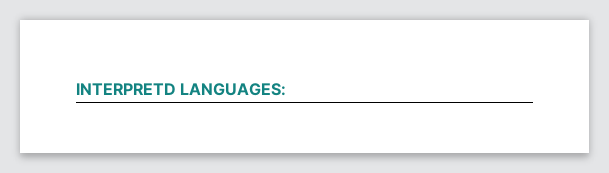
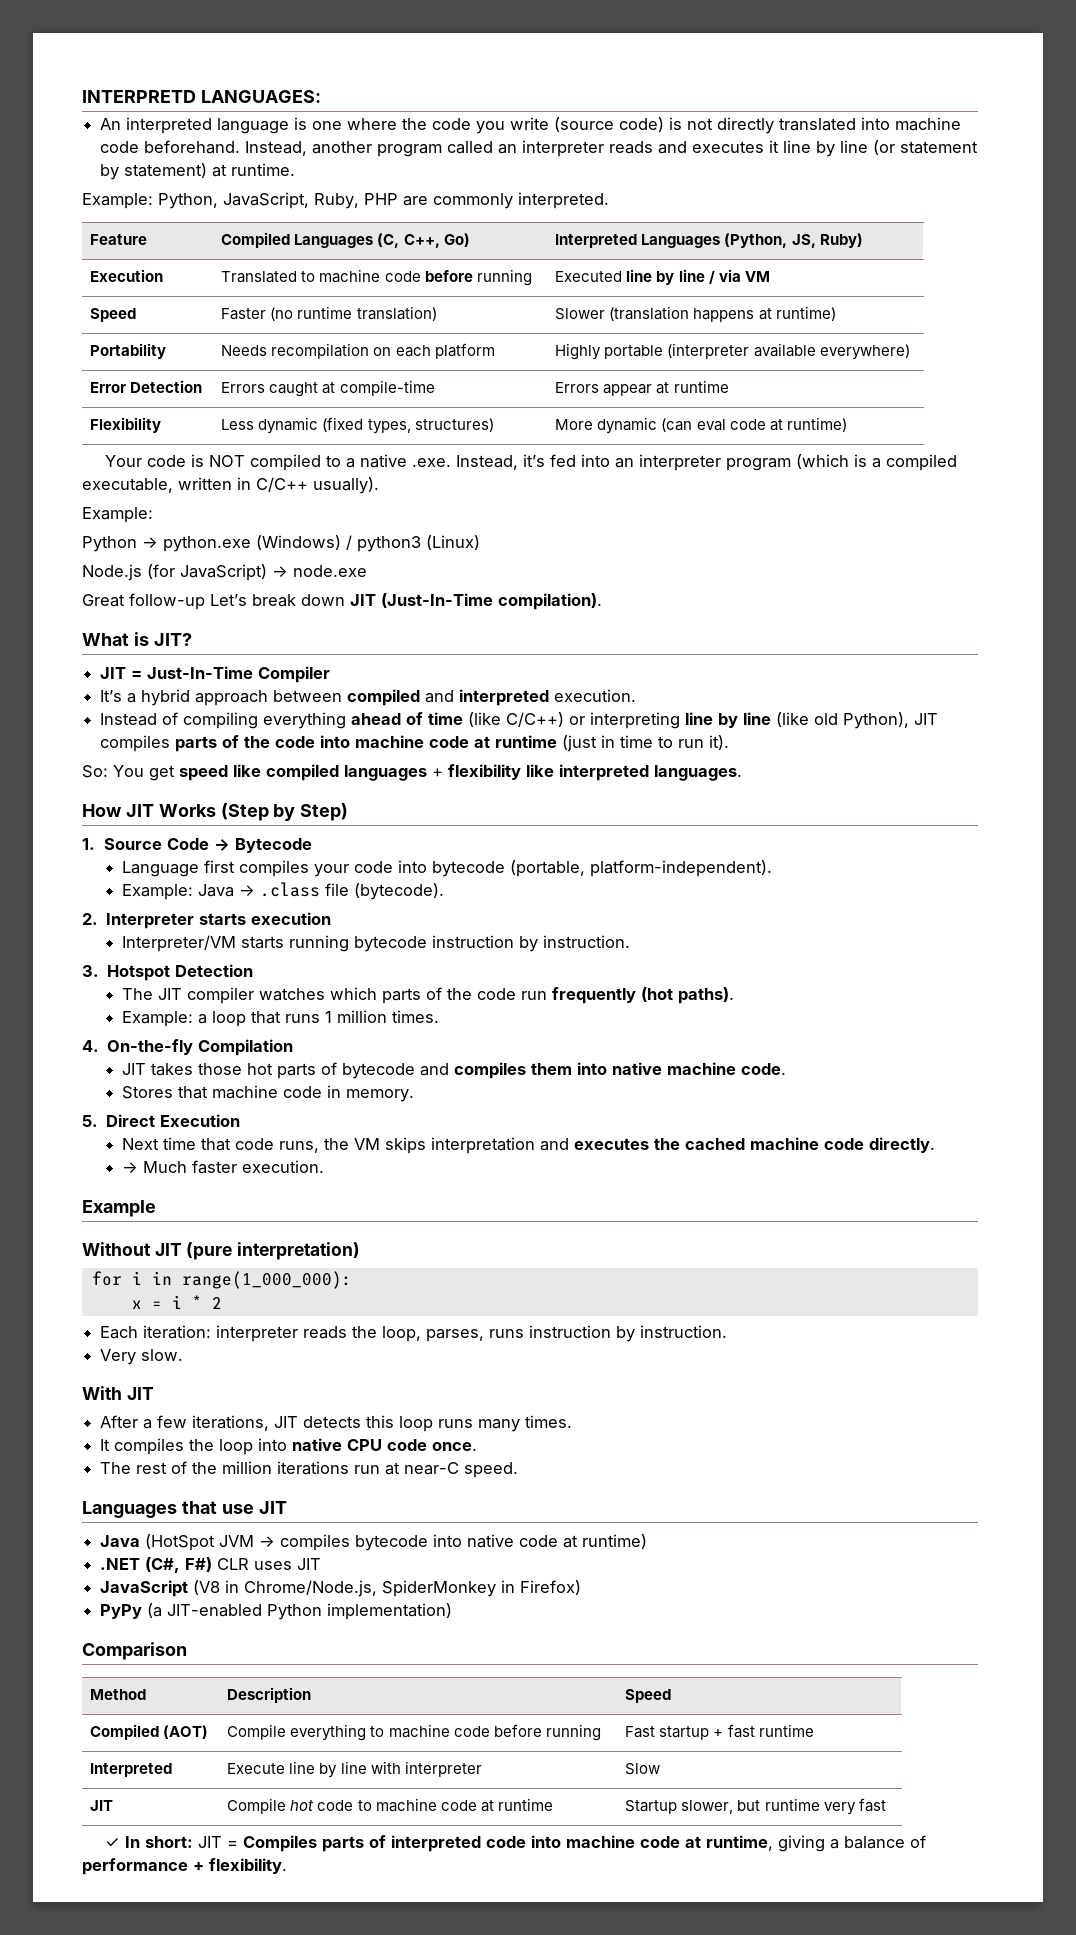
(287, 89) none -> [100,117,962,134] [100,140,979,157] [100,163,296,180] [82,192,609,209] [90,234,148,245] [221,232,470,248] [555,233,863,248] [90,269,164,282] [221,269,532,286] [555,269,770,285] [90,308,137,322] [221,306,437,321] [555,306,836,322] [90,343,167,359] [221,343,495,359] [555,343,910,360] [90,380,203,393] [221,380,435,397] [555,380,729,396] [90,417,162,433] [221,417,494,434] [555,417,847,434] [104,454,957,471] [82,477,379,494] [82,507,153,523] [82,535,480,552] [82,564,367,581] [82,593,602,610] [82,632,192,646] [100,666,331,683] [100,689,637,706] [100,712,939,729] [100,735,730,752] [82,764,742,781] [82,803,349,821] [82,838,312,853] [122,860,773,877] [122,882,445,900] [82,912,332,929] [122,935,631,952] [82,964,254,981] [122,987,735,1004] [122,1010,440,1027] [82,1039,294,1056] [122,1062,787,1079] [122,1085,415,1102] [82,1114,241,1127] [122,1137,936,1154] [122,1160,325,1174] [82,1200,156,1217] [82,1242,361,1260] [91,1271,352,1289] [131,1295,222,1309] [100,1325,728,1342] [100,1349,184,1365] [82,1386,154,1400] [100,1415,573,1432] [100,1438,478,1455] [100,1461,519,1478] [82,1501,287,1518] [100,1534,648,1551] [100,1557,322,1573] [100,1580,582,1597] [100,1603,453,1620] [82,1642,187,1660] [90,1689,147,1700] [227,1687,312,1703] [625,1689,672,1703] [90,1724,209,1740] [227,1724,601,1741] [625,1724,814,1740] [90,1763,173,1777] [227,1761,482,1778] [625,1763,661,1775] [90,1800,114,1811] [227,1798,553,1814] [625,1798,886,1815] [104,1835,926,1852] [82,1858,287,1875] // An interpreted language is one where the code you write (source code) is not directly translated into machine code beforehand. Instead, another program called an interpreter reads and executes it line by line (or statement by statement) at runtime. // Example: Python, JavaScript, Ruby, PHP are commonly interpreted. // Feature | Compiled Languages (C, C++, Go) | Interpreted Languages (Python, JS, Ruby) // Execution | Translated to machine code before running | Executed line by line / via VM // Speed | Faster (no runtime translation) | Slower (translation happens at runtime) // Portability | Needs recompilation on each platform | Highly portable (interpreter available everywhere) // Error Detection | Errors caught at compile-time | Errors appear at runtime // Flexibility | Less dynamic (fixed types, structures) | More dynamic (can eval code at runtime) // Your code is NOT compiled to a native .exe. Instead, it’s fed into an interpreter program (which is a compiled executable, written in C/C++ usually). // Example: // Python → python.exe (Windows) / python3 (Linux) // Node.js (for JavaScript) → node.exe // Great follow-up Let’s break down JIT (Just-In-Time compilation). // What is JIT? // JIT = Just-In-Time Compiler // It’s a hybrid approach between compiled and interpreted execution. // Instead of compiling everything ahead of time (like C/C++) or interpreting line by line (like old Python), JIT compiles parts of the code into machine code at runtime (just in time to run it). // So: You get speed like compiled languages + flexibility like interpreted languages. // How JIT Works (Step by Step) // 1. Source Code → Bytecode // Language first compiles your code into bytecode (portable, platform-independent). // Example: Java → .class file (bytecode). // 2. Interpreter starts execution // Interpreter/VM starts running bytecode instruction by instruction. // 3. Hotspot Detection // The JIT compiler watches which parts of the code run frequently (hot paths). // Example: a loop that runs 1 million times. // 4. On-the-fly Compilation // JIT takes those hot parts of bytecode and compiles them into native machine code. // Stores that machine code in memory. // 5. Direct Execution // Next time that code runs, the VM skips interpretation and executes the cached machine code directly. // → Much faster execution. // Example // Without JIT (pure interpretation) // for i in range(1_000_000): // x = i * 2 // Each iteration: interpreter reads the loop, parses, runs instruction by instruction. // Very slow. // With JIT // After a few iterations, JIT detects this loop runs many times. // It compiles the loop into native CPU code once. // The rest of the million iterations run at near-C speed. // Languages that use JIT // Java (HotSpot JVM → compiles bytecode into native code at runtime) // .NET (C#, F#) CLR uses JIT // JavaScript (V8 in Chrome/Node.js, SpiderMonkey in Firefox) // PyPy (a JIT-enabled Python implementation) // Comparison // Method | Description | Speed // Compiled (AOT) | Compile everything to machine code before running | Fast startup + fast runtime // Interpreted | Execute line by line with interpreter | Slow // JIT | Compile hot code to machine code at runtime | Startup slower, but runtime very fast // ✓ In short: JIT = Compiles parts of interpreted code into machine code at runtime, giving a balance of performance + flexibility.

